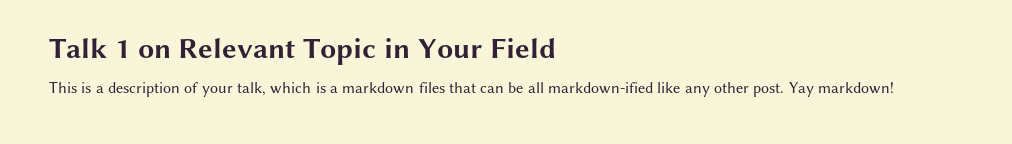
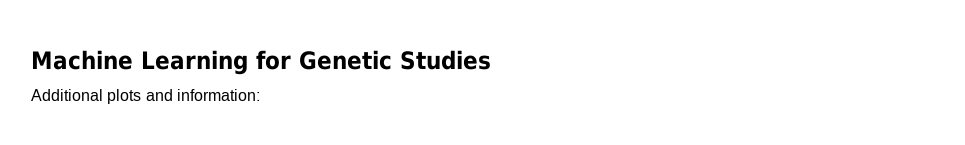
[49,38,556,65] [49,81,895,97] Talk 1 on Relevant Topic in Your Field // This is a description of your talk, which is a markdown files that can be all markdown-ified like any other post. Yay markdown! -> [31,50,491,75] [31,89,260,104] Machine Learning for Genetic Studies // Additional plots and information:

